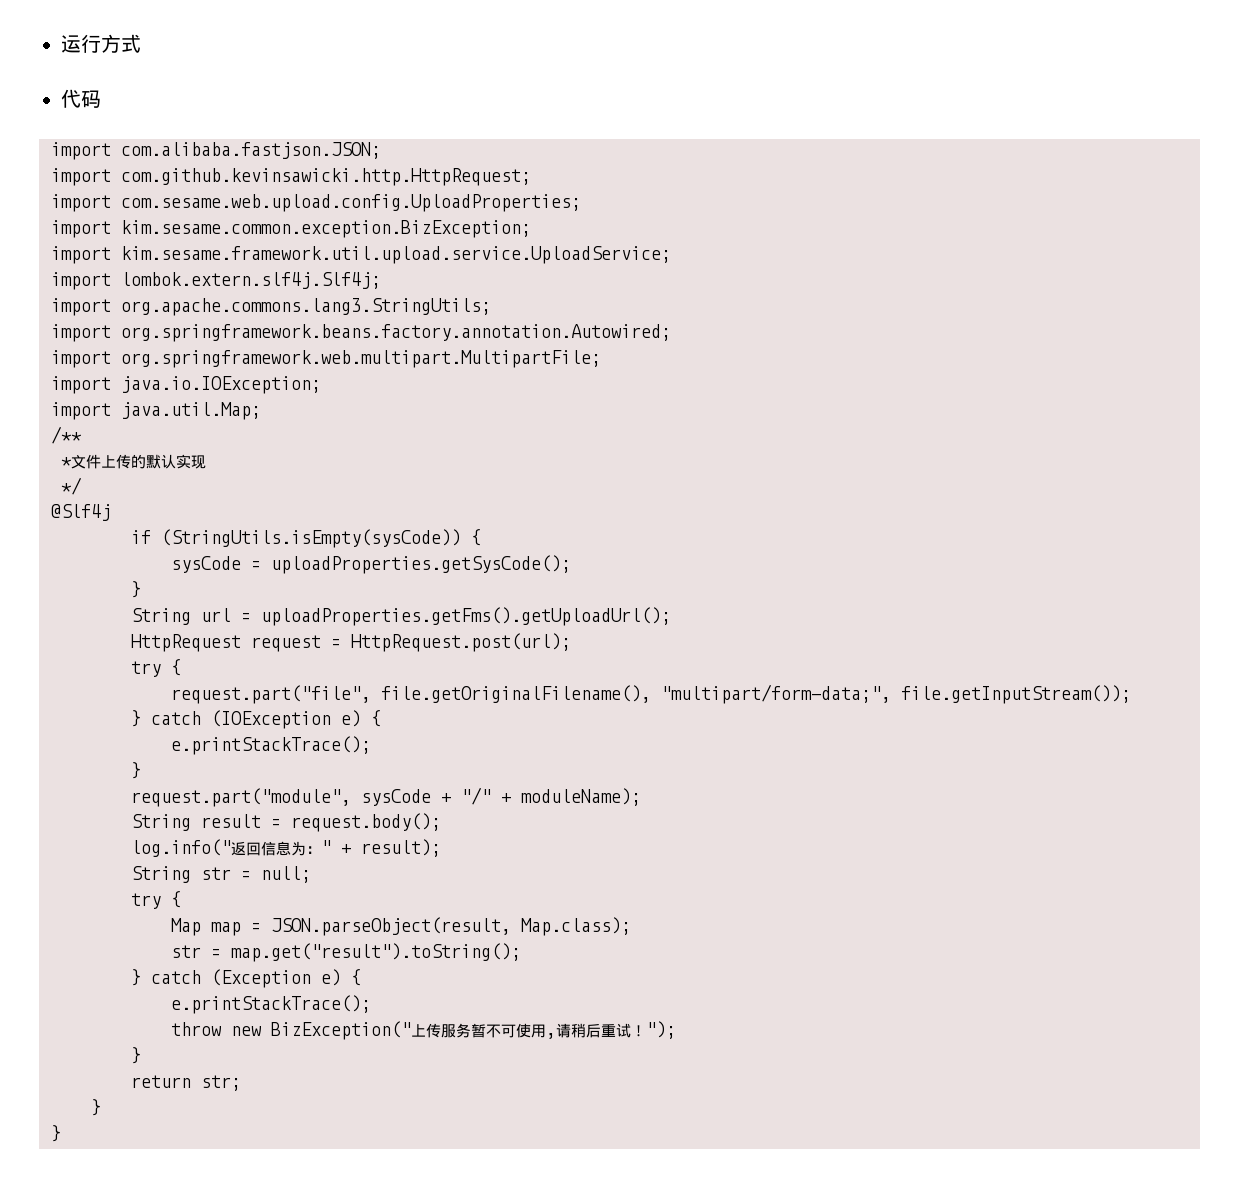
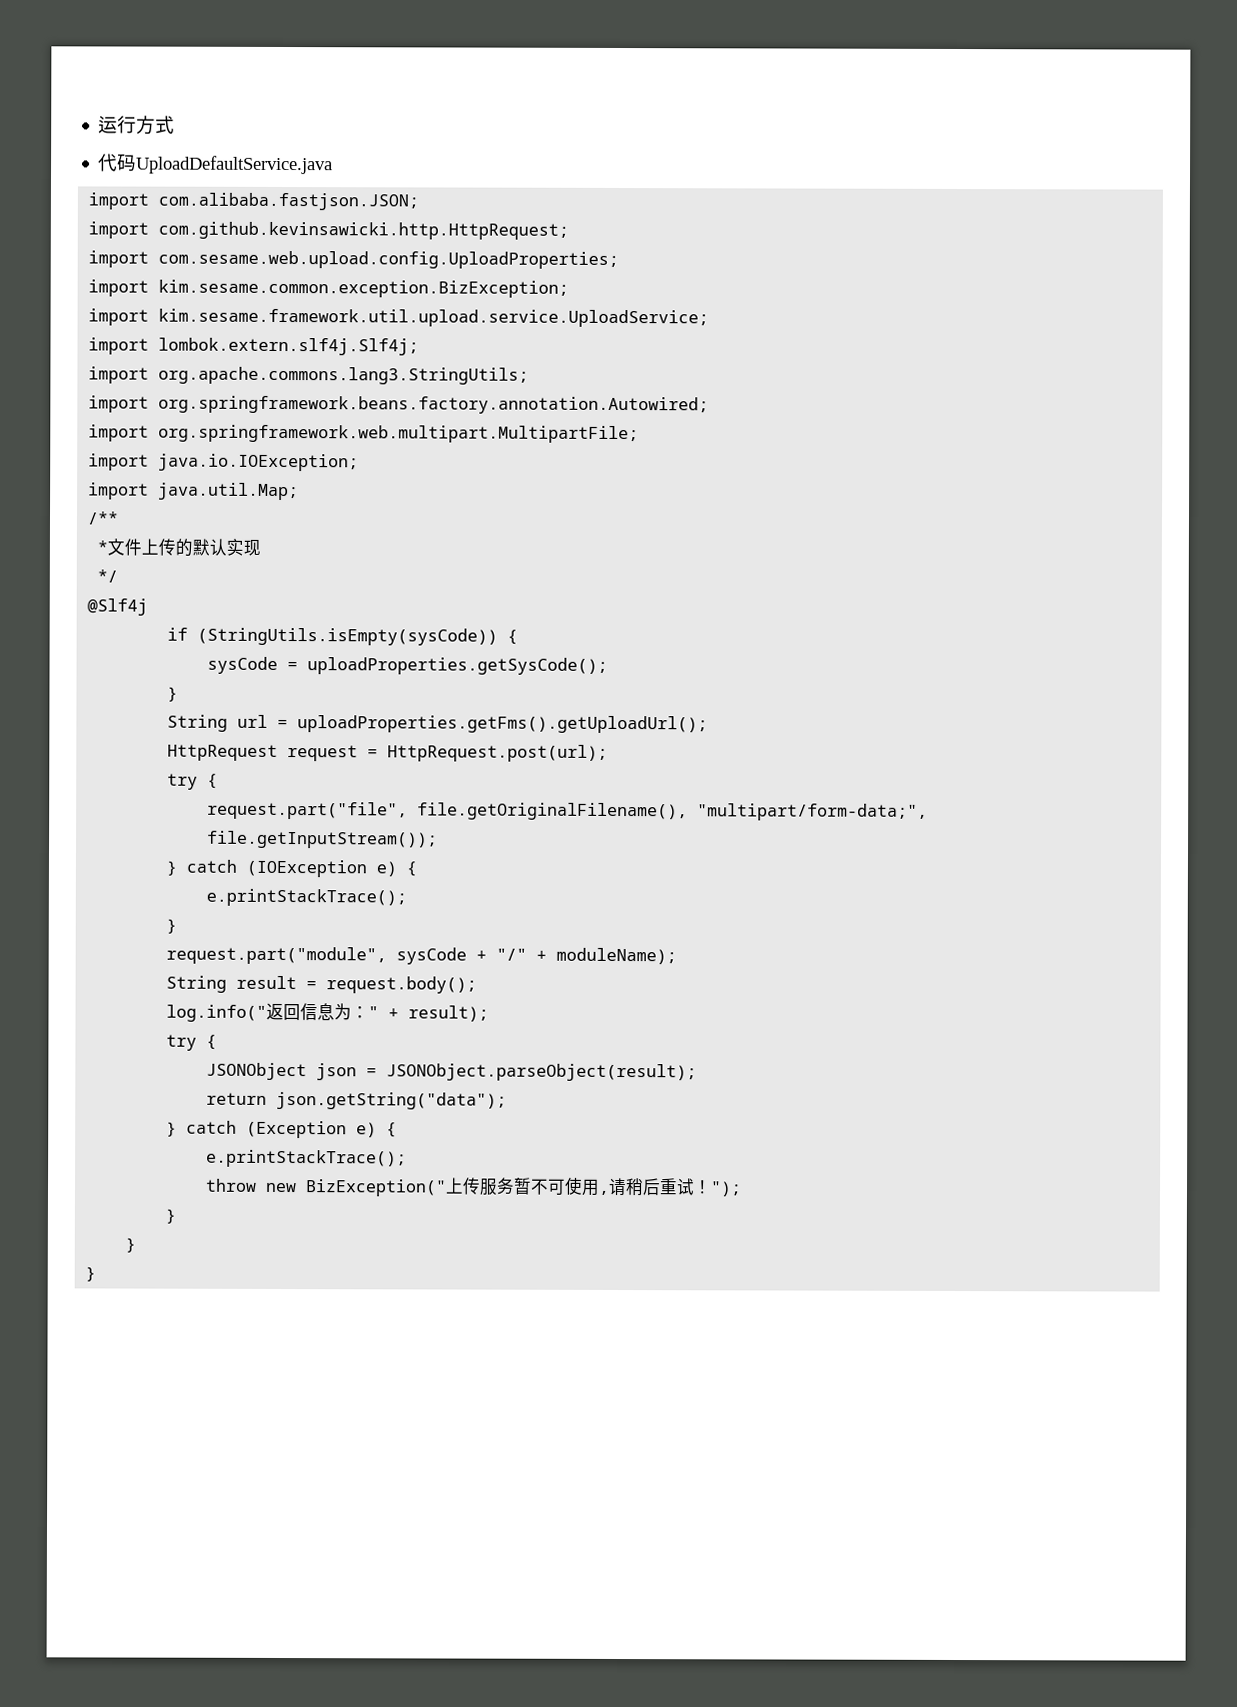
(101, 99) none -> [136,155,334,175] UploadDefaultService.java
[131,866,311,883] [131,891,181,909] [171,917,631,936] [171,943,521,962] String str = null; // try { // Map map = JSON.parseObject(result, Map.class); // str = map.get("result").toString(); -> [166,1034,218,1051] [206,1062,698,1082] [206,1091,508,1110] try { // JSONObject json = JSONObject.parseObject(result); // return json.getString("data");
[131,1075,241,1091] // return str; -> (177, 1216) none

